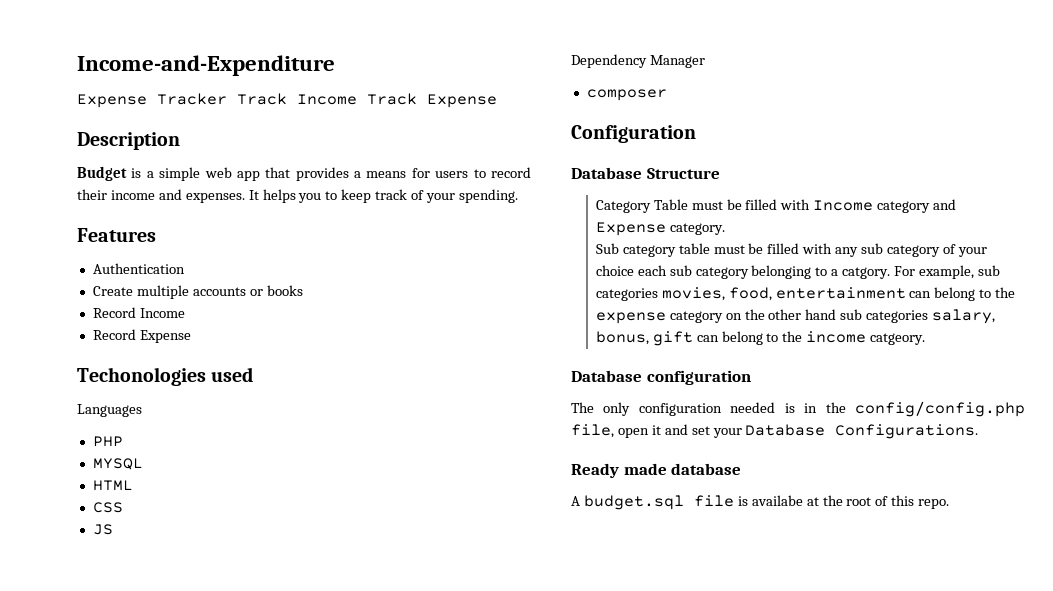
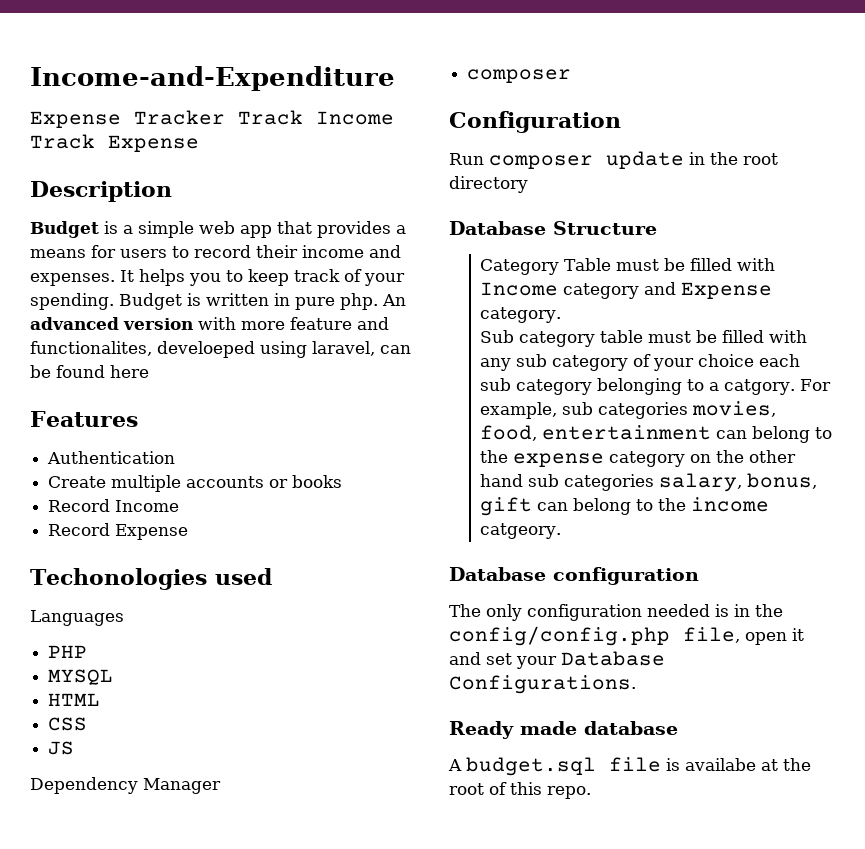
(518, 196) none -> [119,293,406,310] [30,317,389,330] [30,341,411,358] [30,365,149,378] Budget is written in pure php. An advanced version with more feature and functionalites, develoeped using laravel, can be found here
(696, 134) none -> [449,151,778,169] [449,176,528,193] // Run composer update in the root directory

